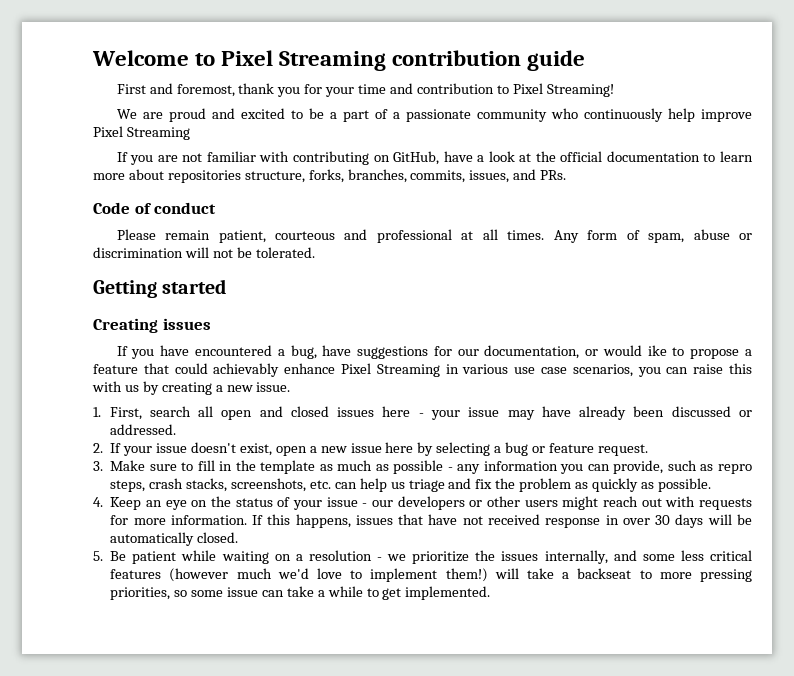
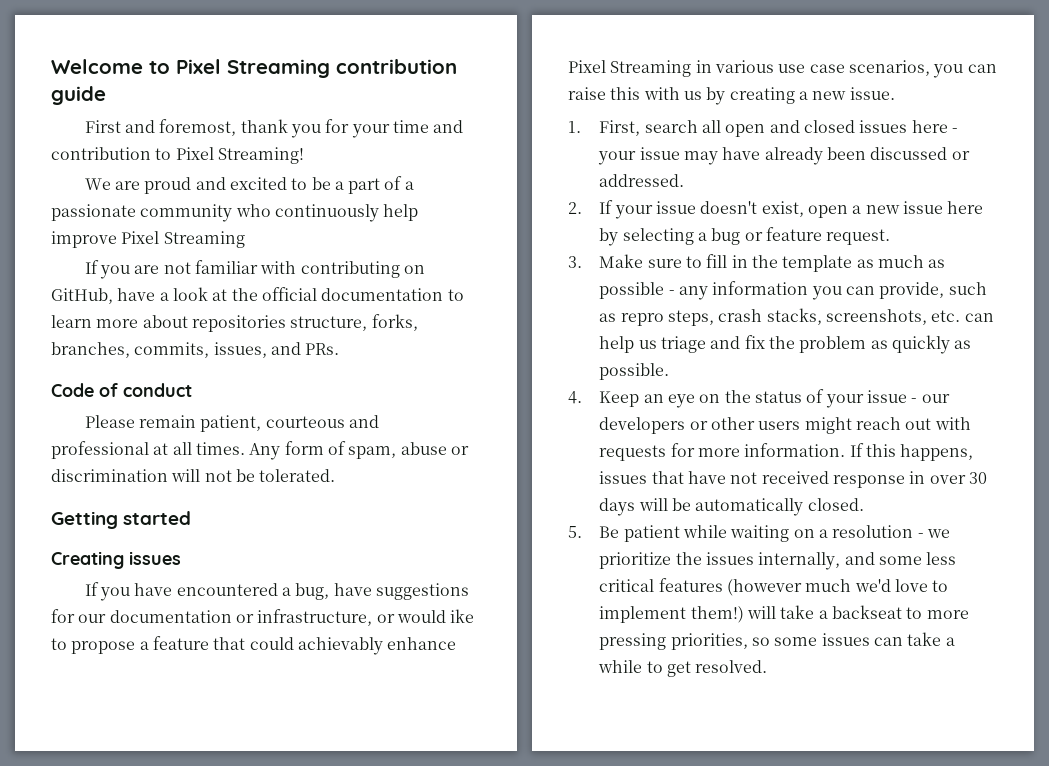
[484,345,580,359] documentation, -> [109,609,373,626] documentation or infrastructure,
[226,587,258,597] issue -> [821,633,870,646] issues
[405,586,491,600] implemented. -> [695,660,768,673] resolved.

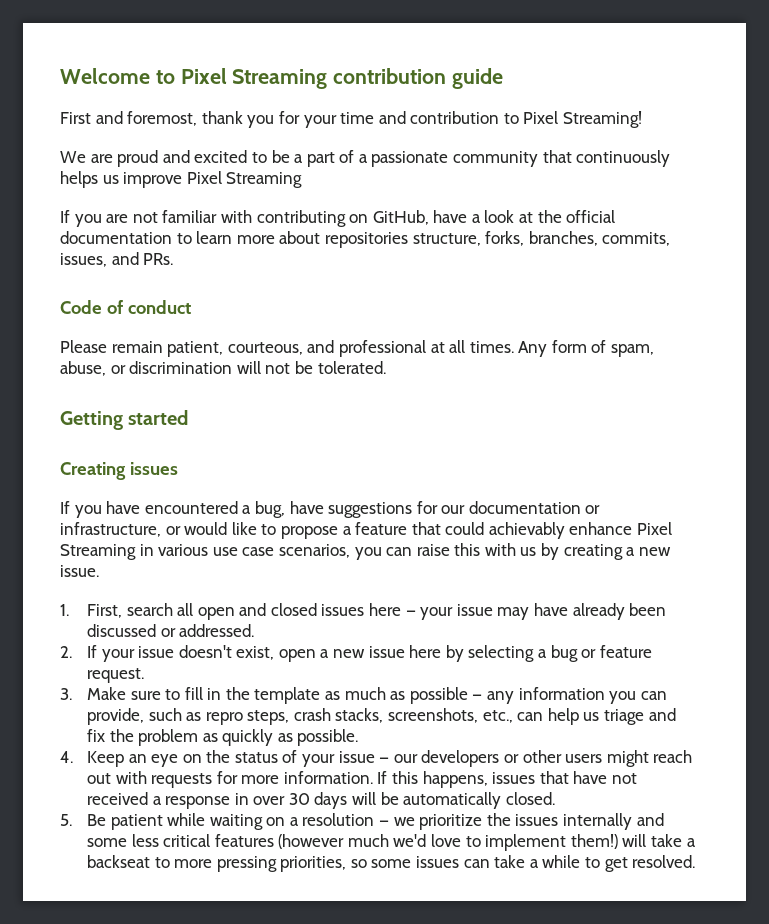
[235,204,419,222] who continuously help -> [542,150,671,167] [60,171,119,188] that continuously helps us
[265,416,345,428] courteous -> [227,342,303,355] courteous,
[400,442,447,455] abuse -> [60,361,106,376] abuse,
[450,609,475,623] ike -> [231,522,257,535] like
[951,128,958,133] - -> [405,610,416,616] —
[668,290,675,295] - -> [472,694,483,700] —
[931,310,961,322] etc. -> [482,710,513,723] etc.,
[911,398,918,403] - -> [379,757,390,763] —
(829, 477) none -> [152,796,162,805] a
[917,533,924,538] - -> [379,820,390,826] —
[758,552,841,570] internally, -> [562,813,632,830] internally

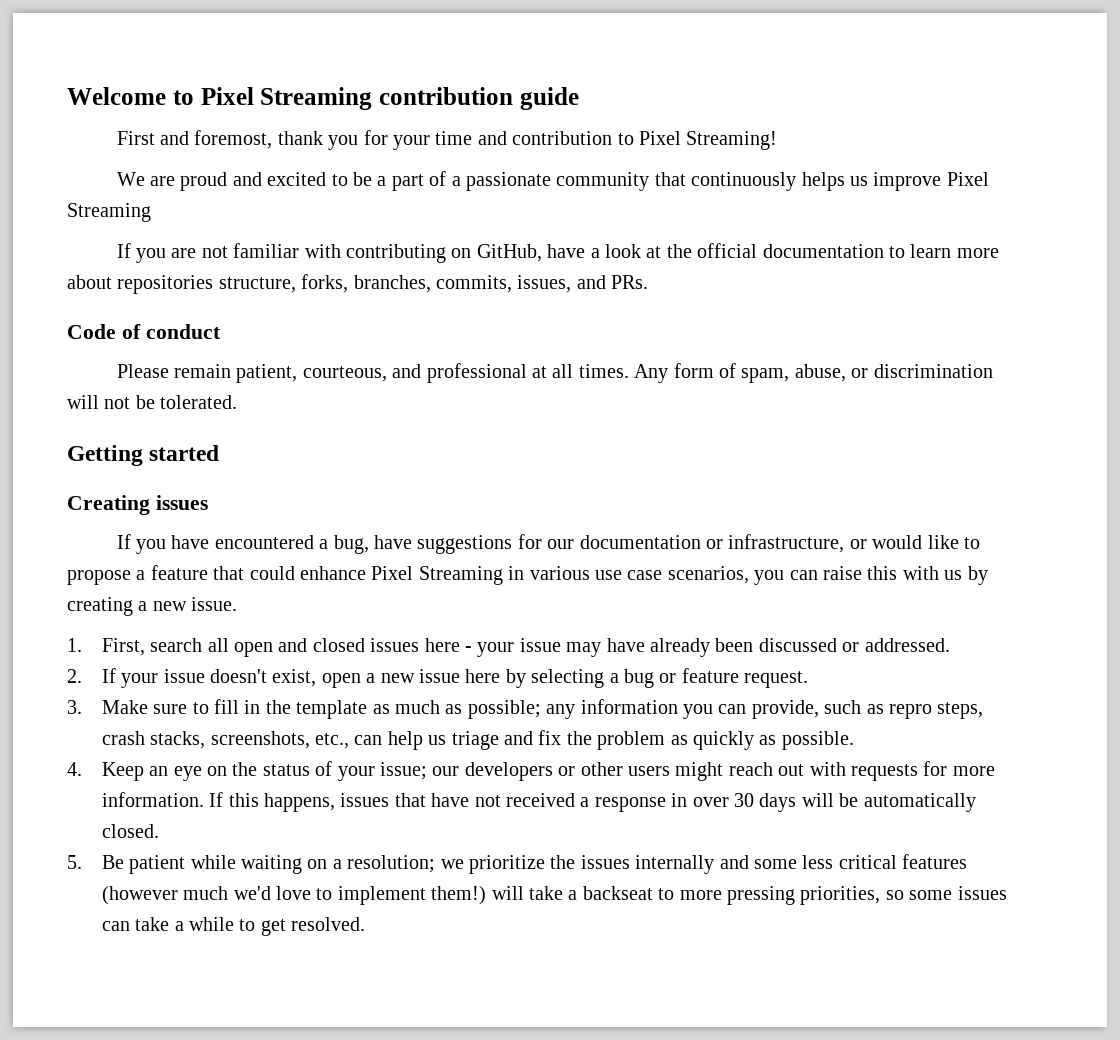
[488,522,565,539] achievably -> (295, 573) none
[405,610,416,616] — -> [465,646,473,652] -
[409,687,483,704] possible — -> [467,700,541,719] possible;
[338,751,390,763] issue — -> [380,762,428,780] issue;
[302,813,390,826] resolution — -> [347,855,436,873] resolution;

